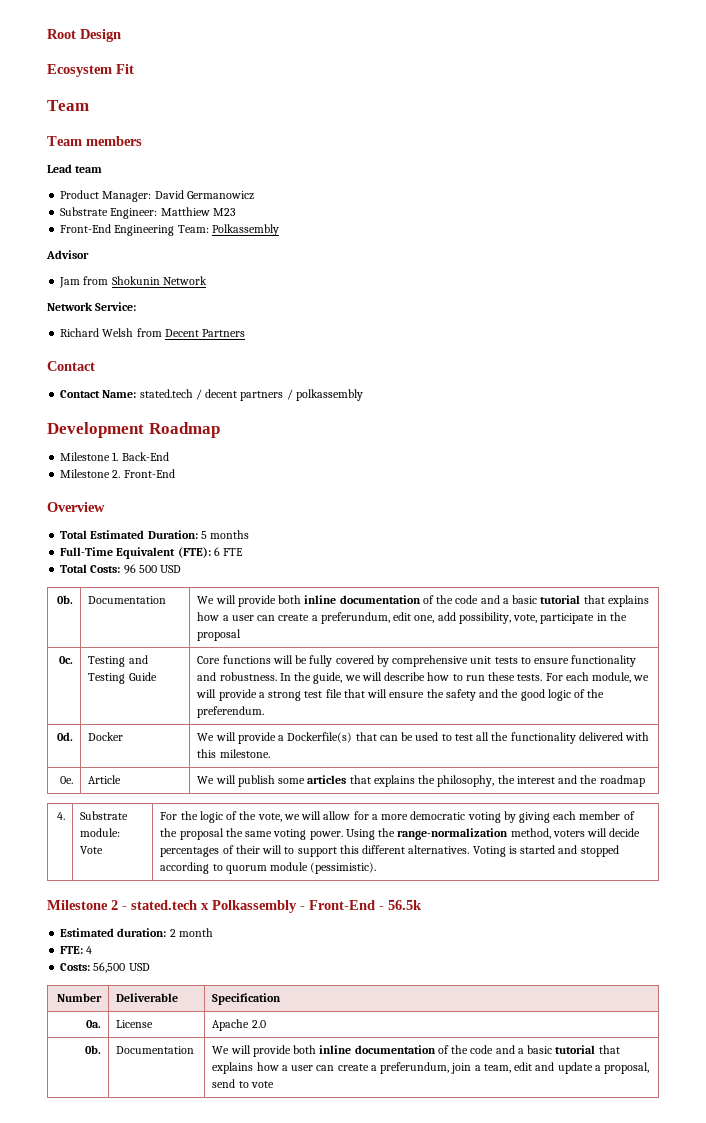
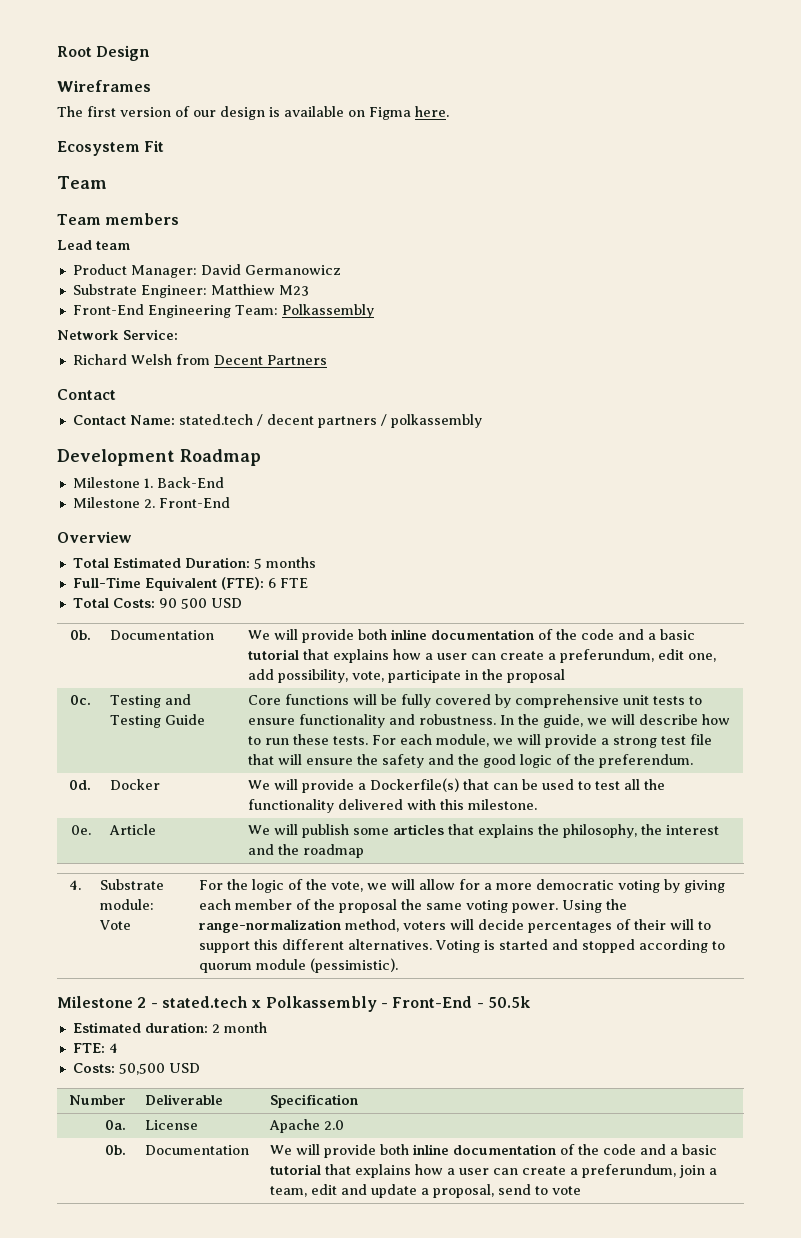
(121, 35) none -> [57,80,151,92] [57,106,449,120] // Wireframes // The first version of our design is available on Figma here.
[46,250,89,259] [59,276,207,288] // Advisor // Jam from Shokunin Network -> (374, 311) none
[123,564,136,574] 96 -> [158,598,177,608] 90
[388,900,422,910] 56.5k -> [487,996,530,1008] 50.5k
[93,962,126,973] 56,500 -> [118,1063,165,1075] 50,500

